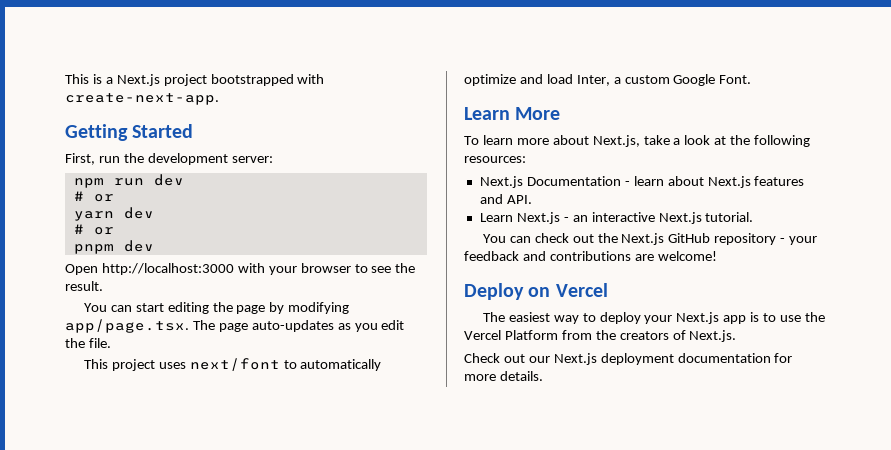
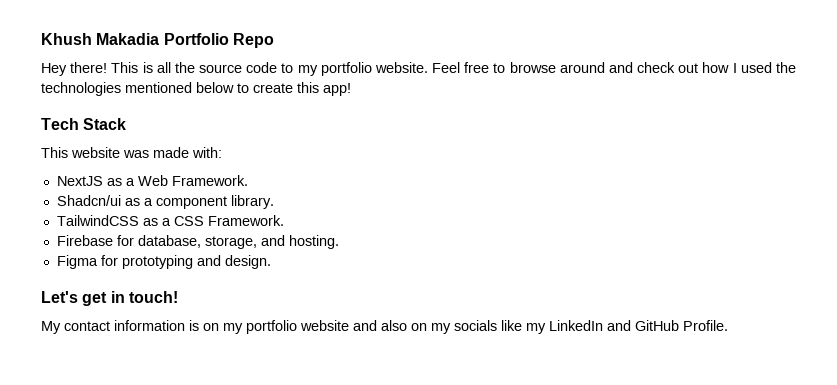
[65,74,325,86] [65,93,219,105] [65,124,194,141] [65,153,273,165] [73,174,184,188] [73,191,114,202] [73,207,154,221] [73,224,114,235] [73,240,154,254] [65,263,416,275] [65,281,103,291] [83,302,350,314] [65,319,405,333] [65,338,111,348] [83,358,382,371] [464,74,752,86] [464,107,561,120] [464,135,811,147] [464,156,526,163] [479,176,805,188] [479,194,532,204] [479,212,754,224] [482,233,818,245] [464,251,717,261] [464,283,608,300] [482,312,825,324] [464,330,737,342] [464,353,793,365] [464,371,543,381] This is a Next.js project bootstrapped with create-next-app. // Getting Started // First, run the development server: // npm run dev // # or // yarn dev // # or // pnpm dev // Open http://localhost:3000 with your browser to see the result. // You can start editing the page by modifying app/page.tsx. The page auto-updates as you edit the file. // This project uses next/font to automatically optimize and load Inter, a custom Google Font. // Learn More // To learn more about Next.js, take a look at the following resources: // Next.js Documentation - learn about Next.js features and API. // Learn Next.js - an interactive Next.js tutorial. // You can check out the Next.js GitHub repository - your feedback and contributions are welcome! // Deploy on Vercel // The easiest way to deploy your Next.js app is to use the Vercel Platform from the creators of Next.js. // Check out our Next.js deployment documentation for more details. -> [41,33,274,48] [41,62,796,76] [41,82,351,96] [41,118,127,130] [41,147,222,158] [56,175,248,186] [56,195,274,209] [56,215,284,226] [56,235,339,249] [56,255,271,269] [41,291,178,306] [41,320,728,334] Khush Makadia Portfolio Repo // Hey there! This is all the source code to my portfolio website. Feel free to browse around and check out how I used the technologies mentioned below to create this app! // Tech Stack // This website was made with: // NextJS as a Web Framework. // Shadcn/ui as a component library. // TailwindCSS as a CSS Framework. // Firebase for database, storage, and hosting. // Figma for prototyping and design. // Let's get in touch! // My contact information is on my portfolio website and also on my socials like my LinkedIn and GitHub Profile.

